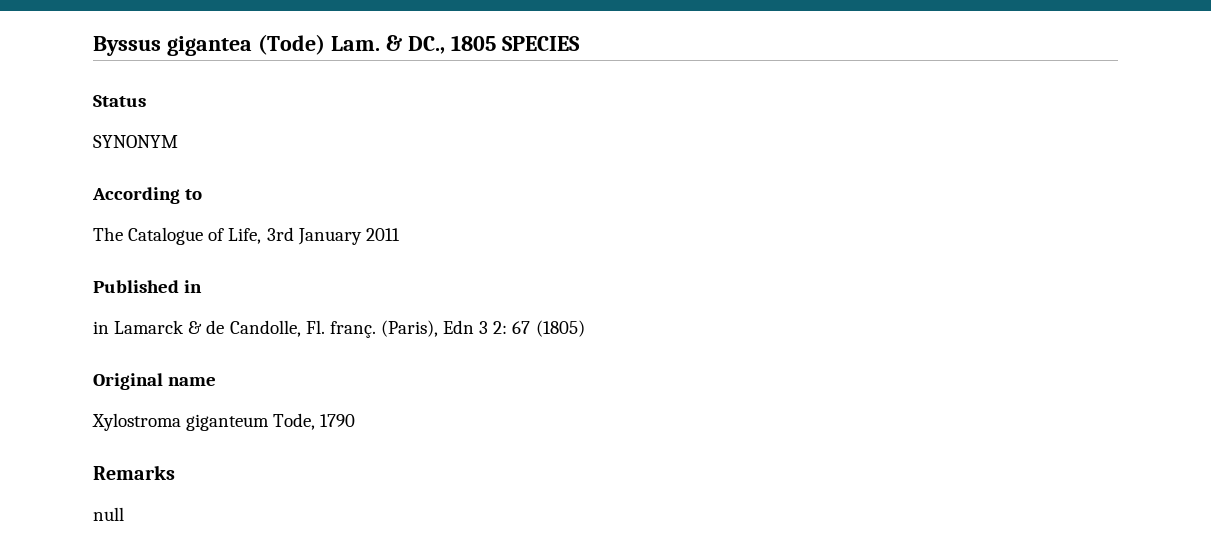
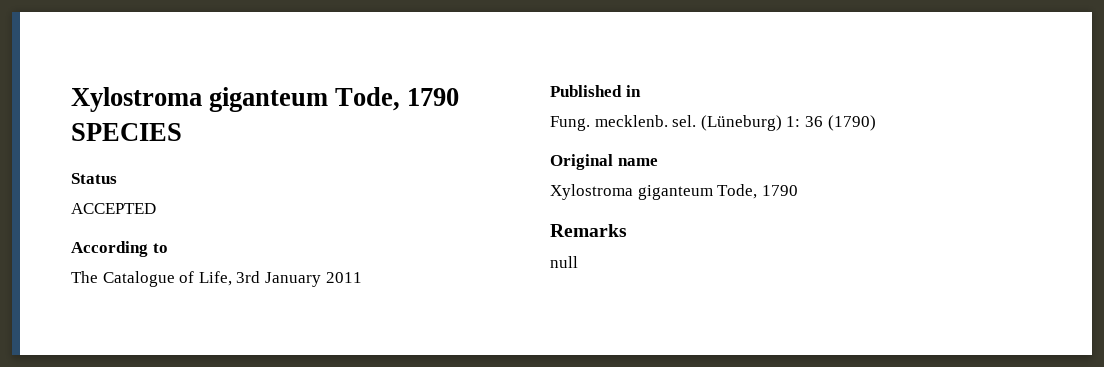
[93,34,496,56] Byssus gigantea (Tode) Lam. & DC., 1805 -> [71,87,460,112] Xylostroma giganteum Tode, 1790
[93,135,178,148] SYNONYM -> [71,203,156,214] ACCEPTED
[93,320,585,338] in Lamarck & de Candolle, Fl. franç. (Paris), Edn 3 2: 67 (1805) -> [550,115,876,131] Fung. mecklenb. sel. (Lüneburg) 1: 36 (1790)

